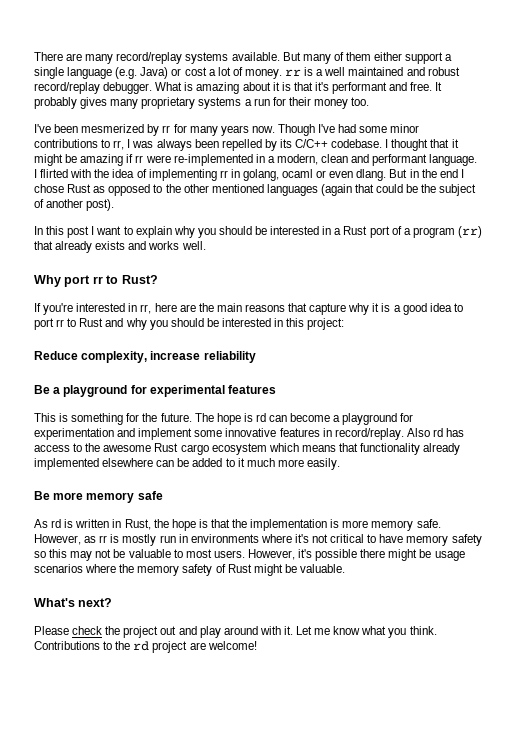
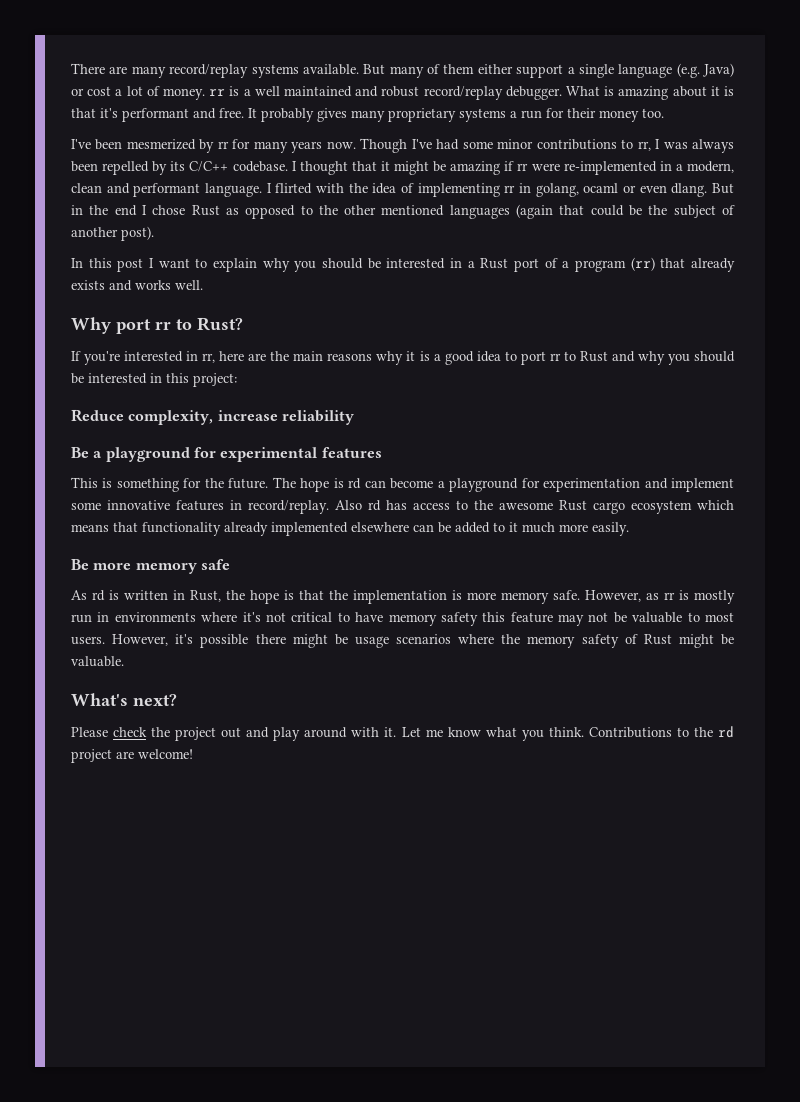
[288,303,347,315] that capture -> (373, 357) none
[34,549,68,558] so this -> [482,612,553,623] this feature

